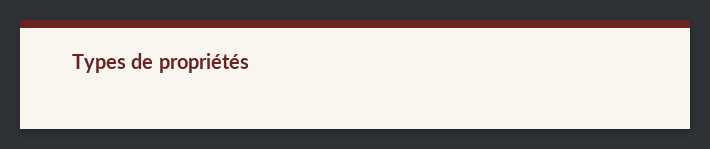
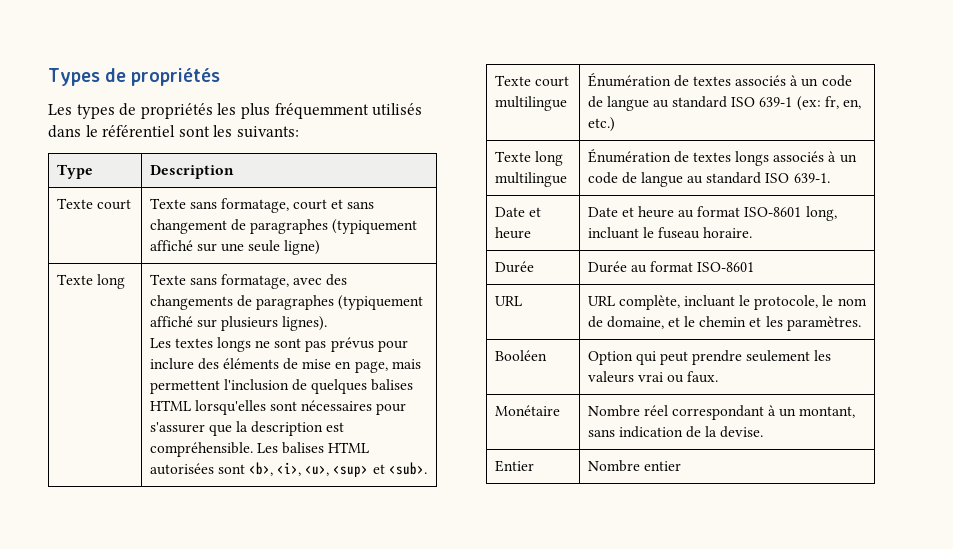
(249, 63) none -> [48,103,423,119] [48,125,299,138] [56,164,93,179] [149,165,234,179] [56,198,131,210] [149,198,375,213] [149,219,418,234] [149,240,321,255] [56,274,125,289] [149,274,348,289] [149,295,424,310] [149,316,328,331] [149,337,408,352] [149,358,421,373] [149,379,414,394] [149,400,407,415] [149,421,345,436] [149,442,370,457] [149,462,427,477] [494,75,569,87] [494,96,567,111] [587,73,852,87] [587,96,862,111] [587,117,615,132] [494,151,563,166] [494,172,567,187] [587,149,857,166] [587,172,830,187] [494,207,541,217] [494,227,531,239] [587,206,837,221] [587,227,753,239] [494,261,534,273] [587,261,755,273] [494,296,522,306] [587,295,867,310] [587,316,861,331] [494,350,547,361] [587,350,832,365] [587,371,719,383] [494,405,560,416] [587,405,856,420] [587,426,764,438] [494,460,534,472] [587,460,681,472] // Les types de propriétés les plus fréquemment utilisés dans le référentiel sont les suivants: // Type | Description // Texte court | Texte sans formatage, court et sans changement de paragraphes (typiquement affiché sur une seule ligne) // Texte long | Texte sans formatage, avec des changements de paragraphes (typiquement affiché sur plusieurs lignes). // Les textes longs ne sont pas prévus pour inclure des éléments de mise en page, mais permettent l'inclusion de quelques balises HTML lorsqu'elles sont nécessaires pour s'assurer que la description est compréhensible. Les balises HTML autorisées sont <b>, <i>, <u>, <sup> et <sub>. // Texte court multilingue | Énumération de textes associés à un code de langue au standard ISO 639-1 (ex: fr, en, etc.) // Texte long multilingue | Énumération de textes longs associés à un code de langue au standard ISO 639-1. // Date et heure | Date et heure au format ISO-8601 long, incluant le fuseau horaire. // Durée | Durée au format ISO-8601 // URL | URL complète, incluant le protocole, le nom de domaine, et le chemin et les paramètres. // Booléen | Option qui peut prendre seulement les valeurs vrai ou faux. // Monétaire | Nombre réel correspondant à un montant, sans indication de la devise. // Entier | Nombre entier

